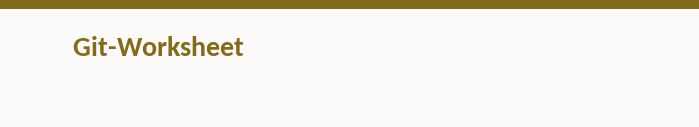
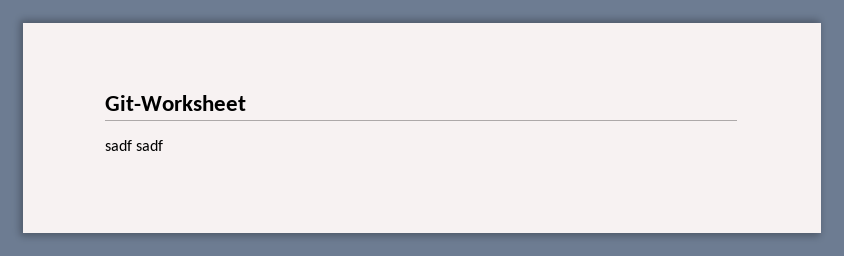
(244, 46) none -> [105,140,164,151] // sadf sadf

